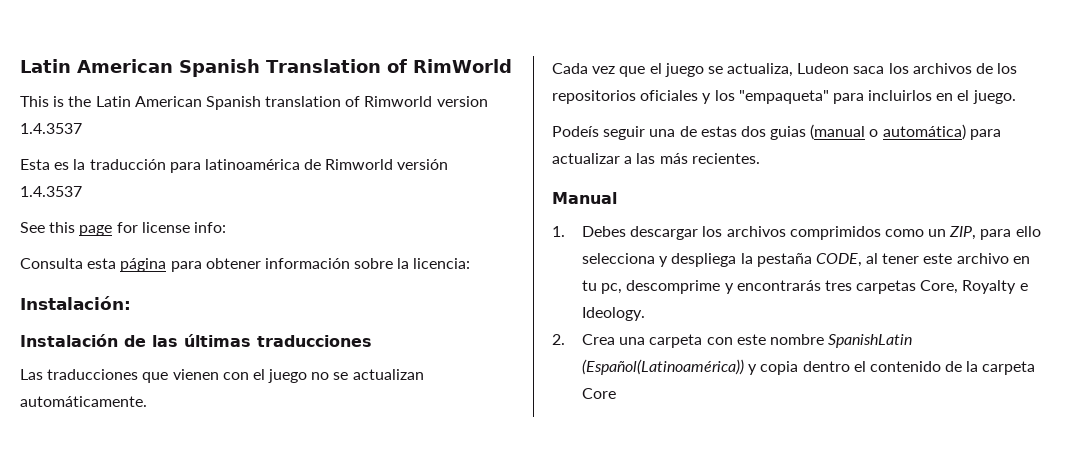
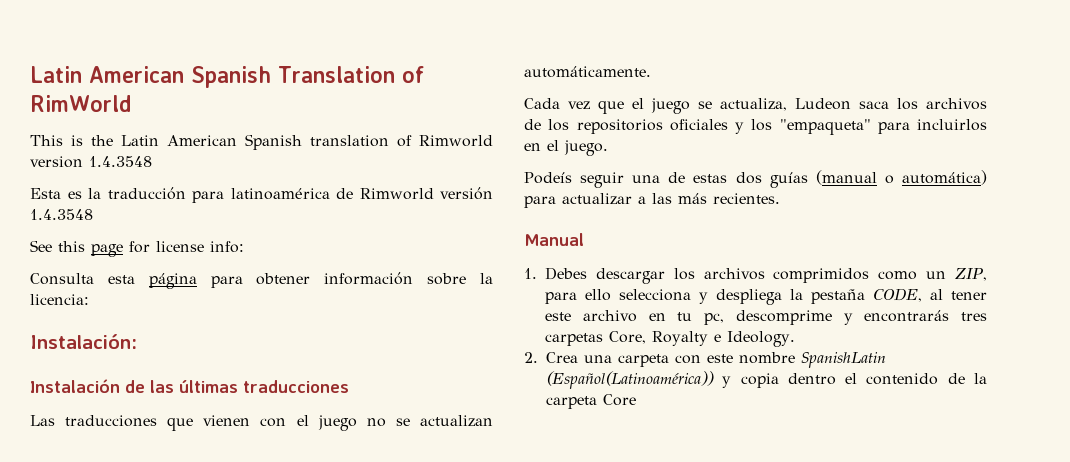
[20,123,82,134] 1.4.3537 -> [89,156,152,167] 1.4.3548
[20,186,82,197] 1.4.3537 -> [30,209,93,220] 1.4.3548
[770,126,807,140] guias -> [769,172,808,188] guías

